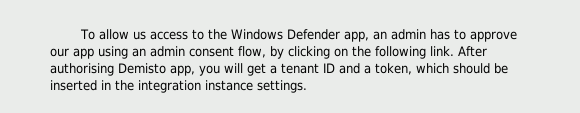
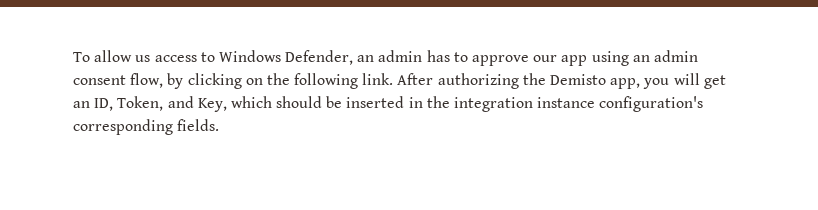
[208,29,370,42] the Windows Defender app, -> [218,50,354,65] Windows Defender,
[50,63,114,76] authorising -> [437,73,546,89] authorizing the
[270,63,412,75] a tenant ID and a token, -> [73,96,227,112] an ID, Token, and Key,
[257,80,307,93] settings. -> [599,96,704,112] [73,119,220,135] configuration's corresponding fields.

